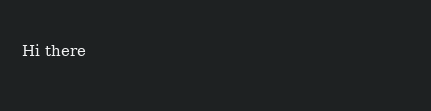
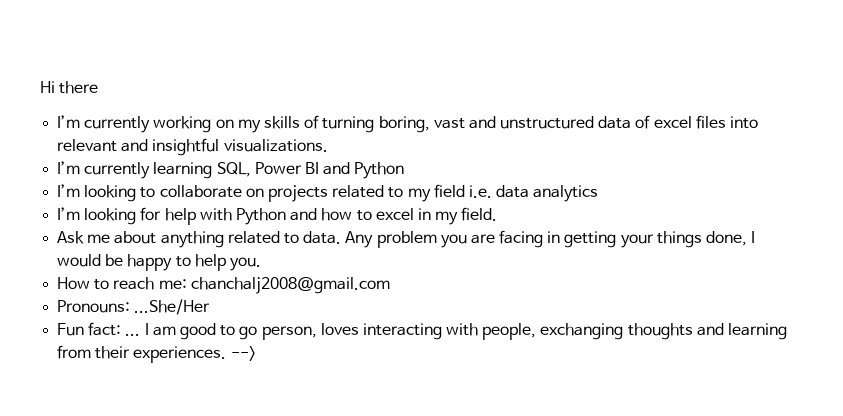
(86, 50) none -> [57,115,759,133] [57,138,328,156] [57,161,405,179] [57,184,599,202] [57,207,498,225] [57,230,756,248] [57,254,261,271] [57,277,390,294] [57,299,211,315] [57,322,788,340] [57,345,256,363] // I’m currently working on my skills of turning boring, vast and unstructured data of excel files into relevant and insightful visualizations. // I’m currently learning SQL, Power BI and Python // I’m looking to collaborate on projects related to my field i.e. data analytics // I’m looking for help with Python and how to excel in my field. // Ask me about anything related to data. Any problem you are facing in getting your things done, I would be happy to help you. // How to reach me: chanchalj2008@gmail.com // Pronouns: ...She/Her // Fun fact: ... I am good to go person, loves interacting with people, exchanging thoughts and learning from their experiences. -->

